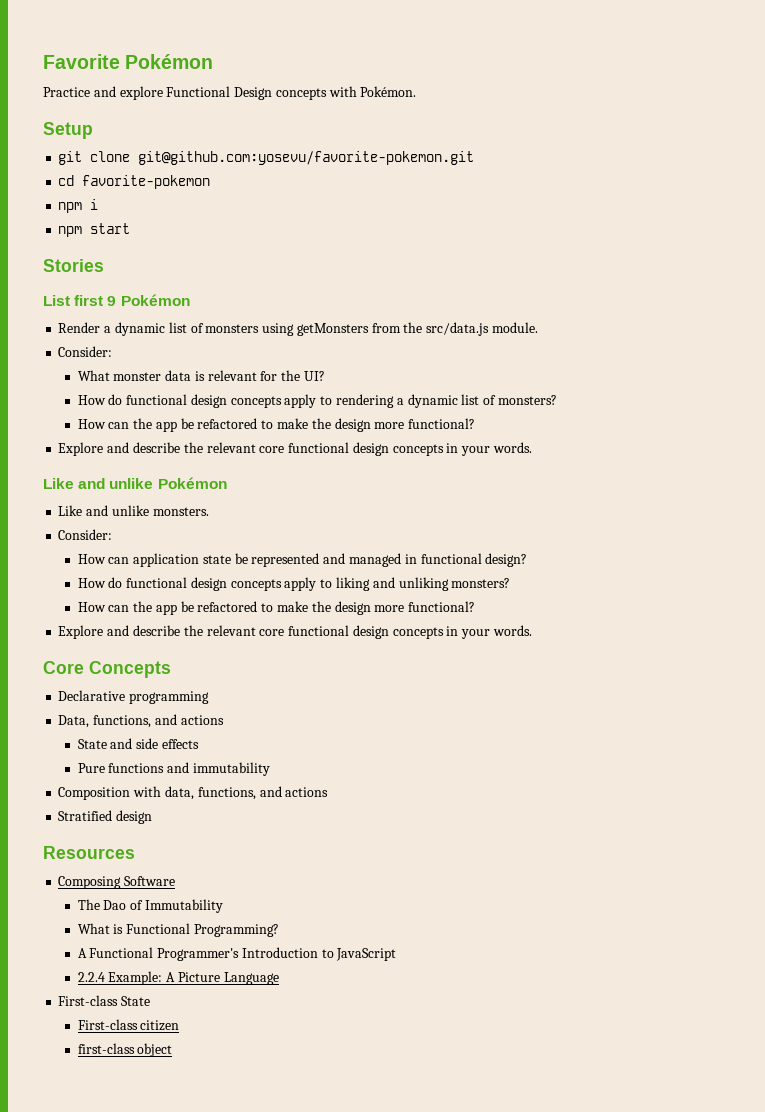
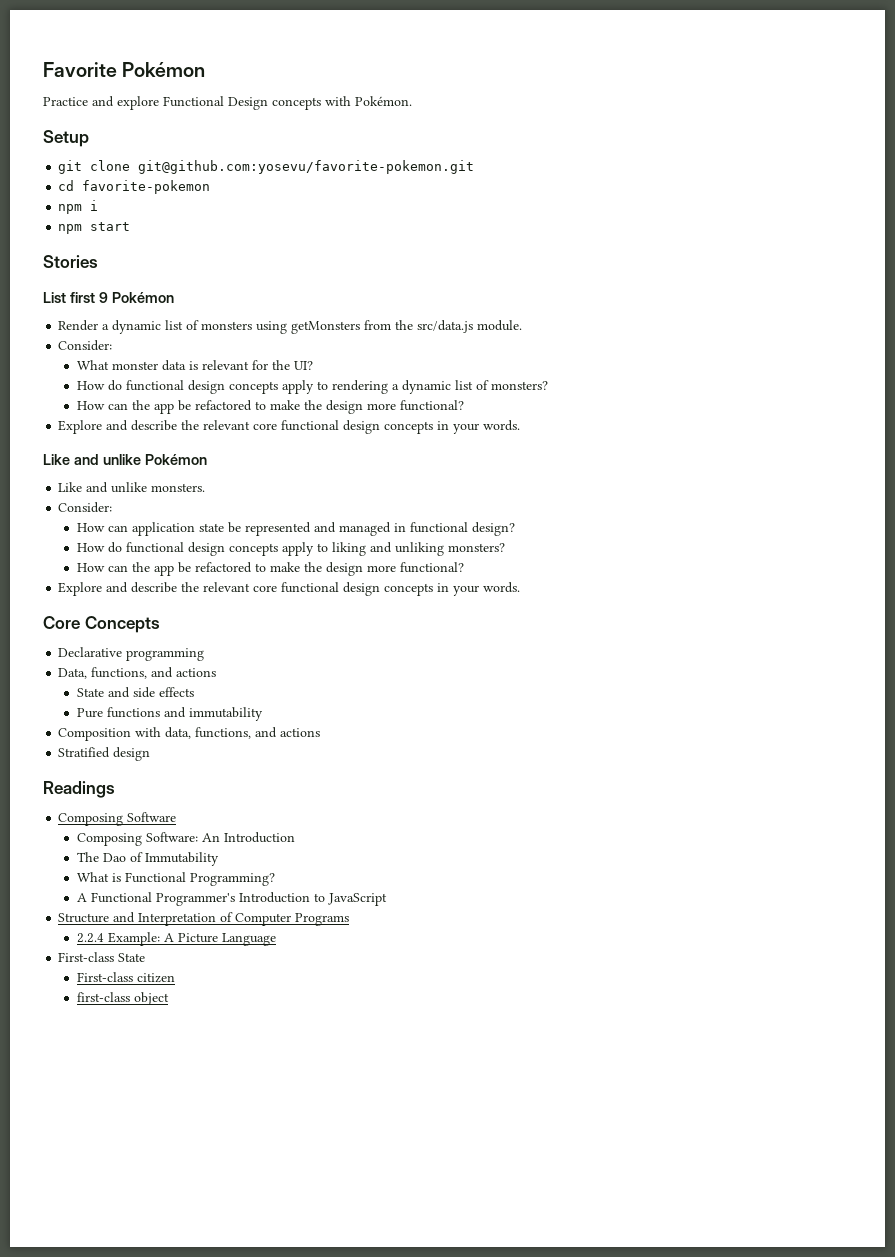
[43,846,135,859] Resources -> [43,781,115,798] Readings
(176, 881) none -> [76,832,295,846] // Composing Software: An Introduction
(397, 954) none -> [58,912,350,926] // Structure and Interpretation of Computer Programs

